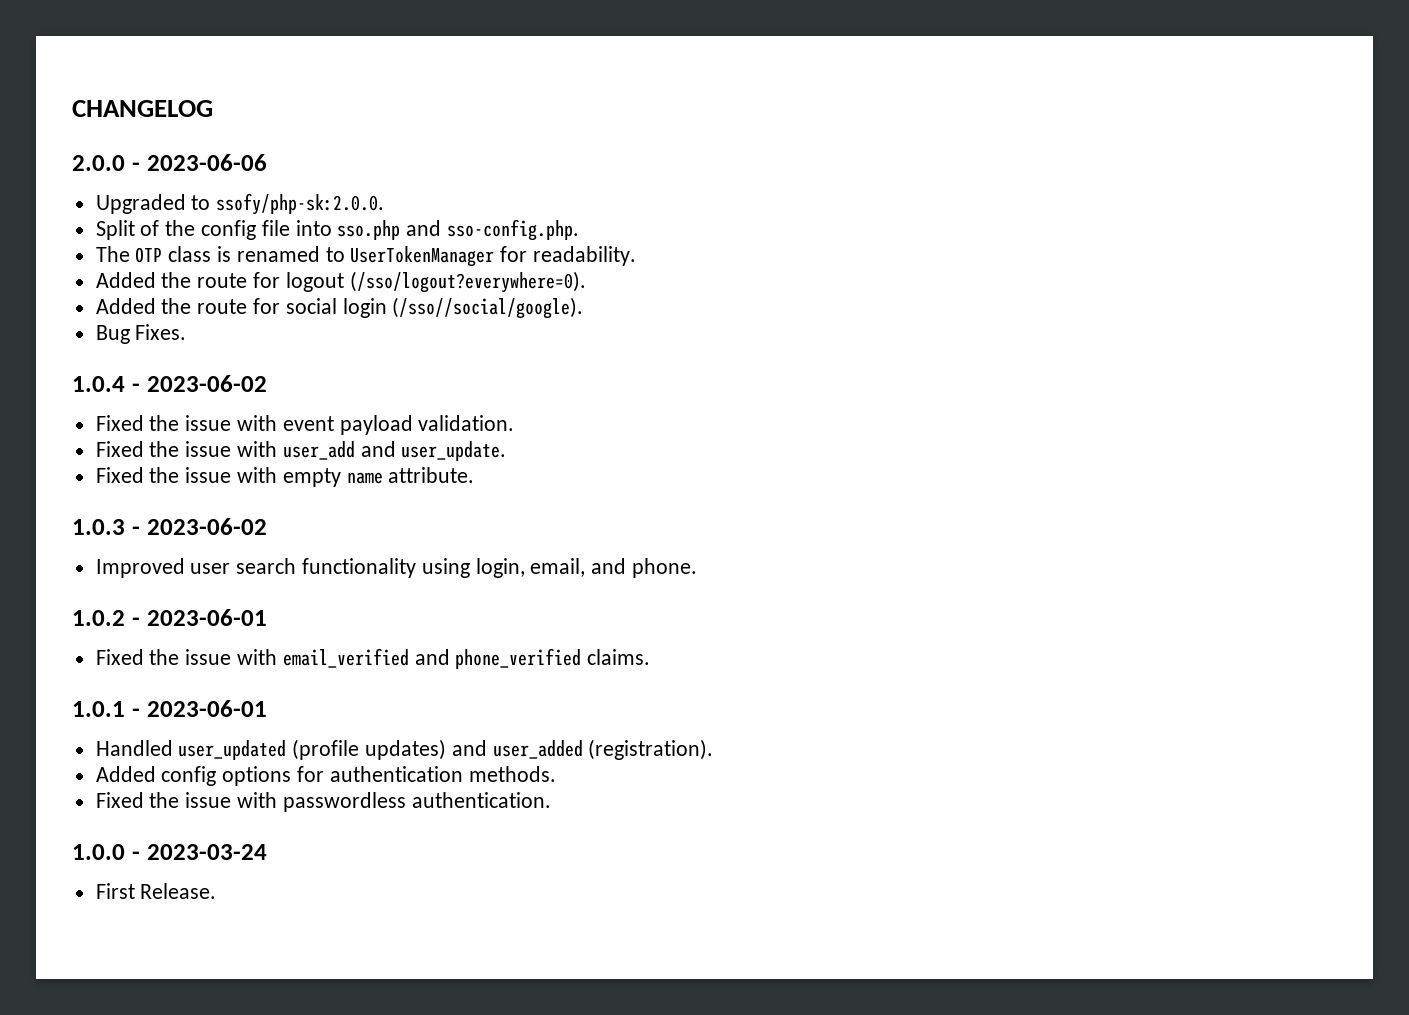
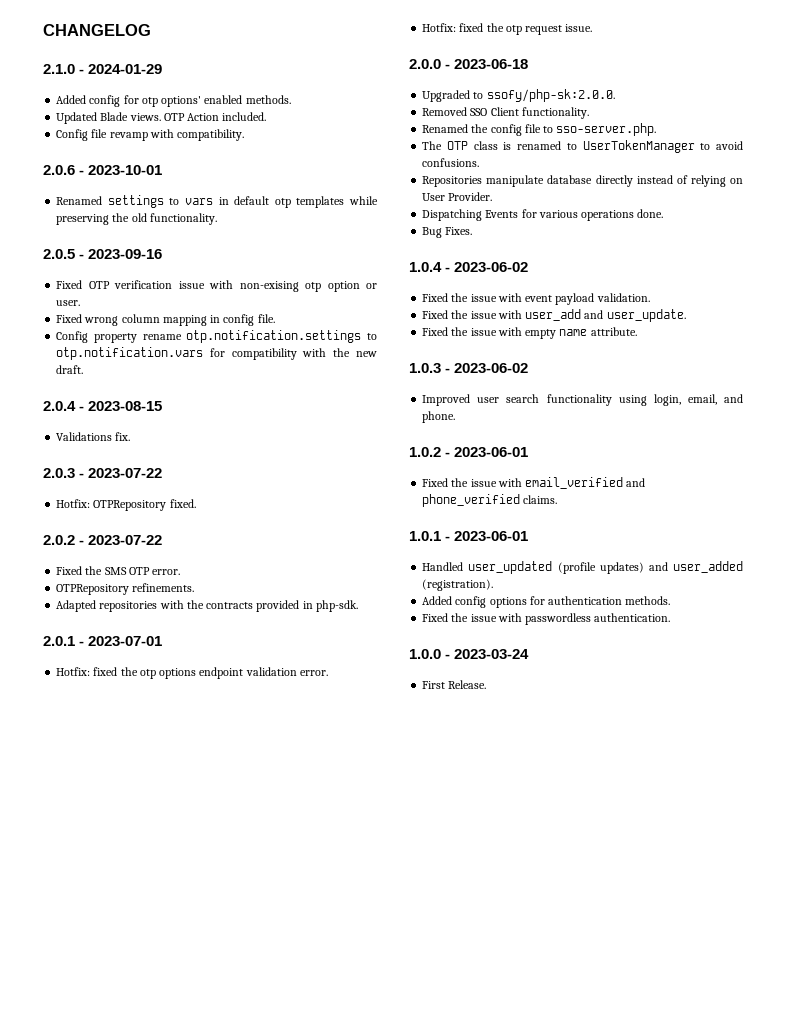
(213, 108) none -> [43,64,163,74] [56,95,291,107] [56,112,267,124] [56,129,245,141] [43,165,163,175] [56,195,378,208] [56,213,217,225] [43,249,163,259] [56,280,378,292] [56,300,81,306] [56,314,275,326] [56,330,377,343] [56,347,377,360] [56,365,84,374] [43,401,163,411] [56,432,131,441] [43,468,163,478] [56,499,196,511] [43,535,163,545] [56,566,181,575] [56,583,195,595] [56,600,358,612] [43,636,163,646] [56,667,328,679] [422,23,593,35] // 2.1.0 - 2024-01-29 // Added config for otp options' enabled methods. // Updated Blade views. OTP Action included. // Config file revamp with compatibility. // 2.0.6 - 2023-10-01 // Renamed settings to vars in default otp templates while preserving the old functionality. // 2.0.5 - 2023-09-16 // Fixed OTP verification issue with non-exising otp option or user. // Fixed wrong column mapping in config file. // Config property rename otp.notification.settings to otp.notification.vars for compatibility with the new draft. // 2.0.4 - 2023-08-15 // Validations fix. // 2.0.3 - 2023-07-22 // Hotfix: OTPRepository fixed. // 2.0.2 - 2023-07-22 // Fixed the SMS OTP error. // OTPRepository refinements. // Adapted repositories with the contracts provided in php-sdk. // 2.0.1 - 2023-07-01 // Hotfix: fixed the otp options endpoint validation error. // Hotfix: fixed the otp request issue.
[146,154,267,171] 2023-06-06 -> [454,59,529,69] 2023-06-18
[95,219,580,241] Split of the config file into sso.php and sso-config.php. -> [422,107,589,119] [422,123,657,136] Removed SSO Client functionality. // Renamed the config file to sso-server.php.
[500,246,637,266] [95,271,586,293] [95,297,584,319] for readability. // Added the route for logout (/sso/logout?everywhere=0). // Added the route for social login (/sso//social/google). -> [700,141,743,150] [422,158,480,167] [422,175,743,187] [422,192,493,201] [422,209,664,221] to avoid confusions. // Repositories manipulate database directly instead of relying on User Provider. // Dispatching Events for various operations done.

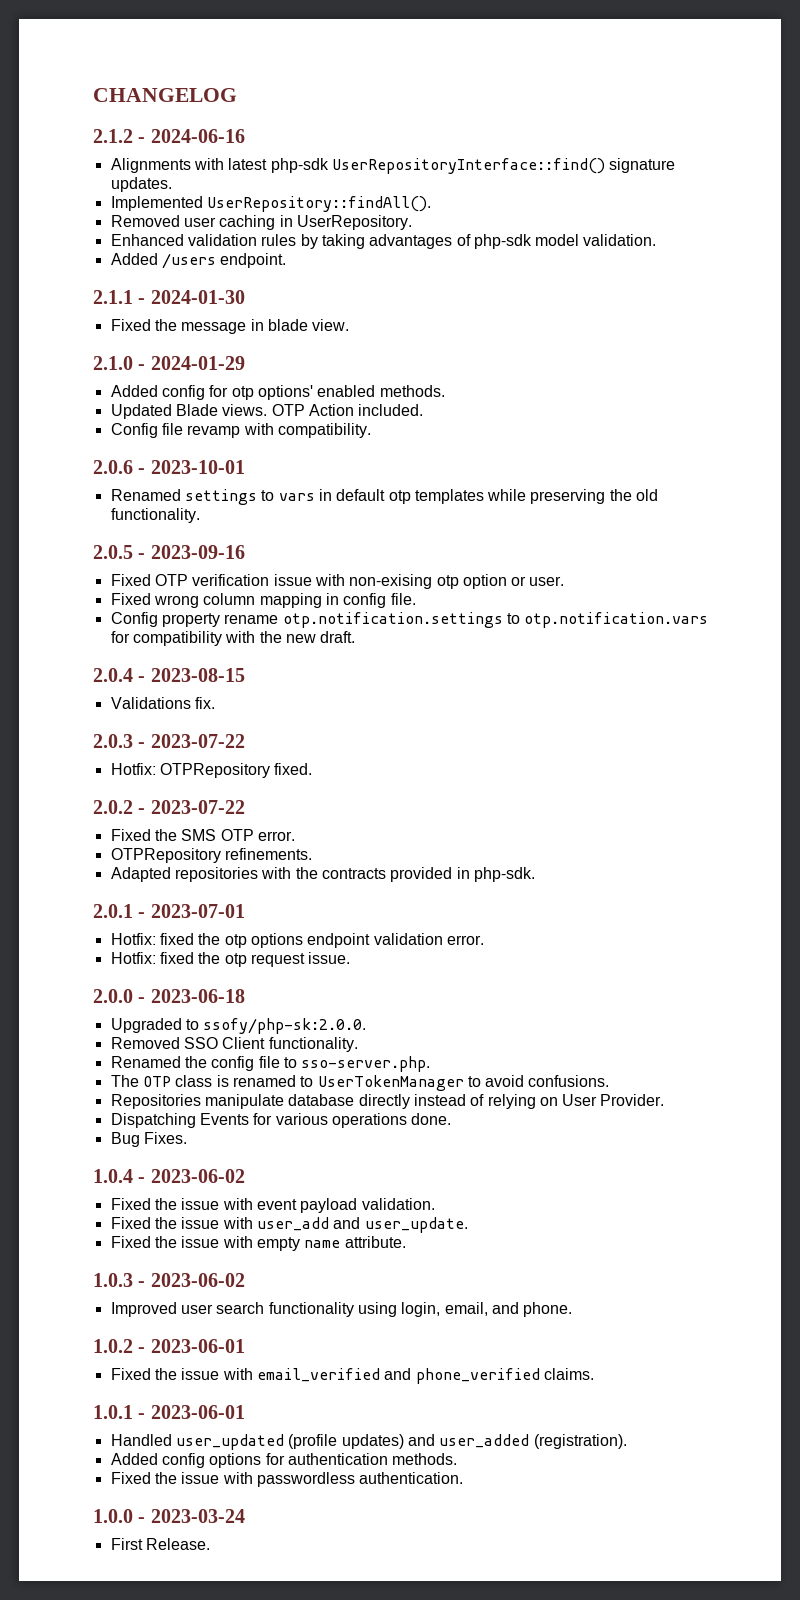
(151, 30) none -> [93,129,245,143] [110,158,676,174] [110,177,172,192] [110,196,431,212] [110,215,412,230] [110,234,657,249] [110,253,287,269] [93,290,245,304] [110,319,350,334] // 2.1.2 - 2024-06-16 // Alignments with latest php-sdk UserRepositoryInterface::find() signature updates. // Implemented UserRepository::findAll(). // Removed user caching in UserRepository. // Enhanced validation rules by taking advantages of php-sdk model validation. // Added /users endpoint. // 2.1.1 - 2024-01-30 // Fixed the message in blade view.

